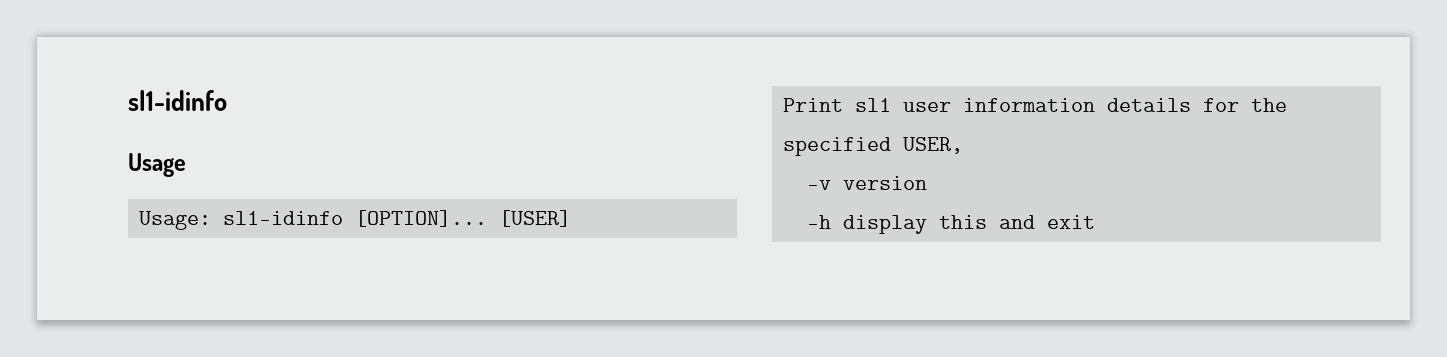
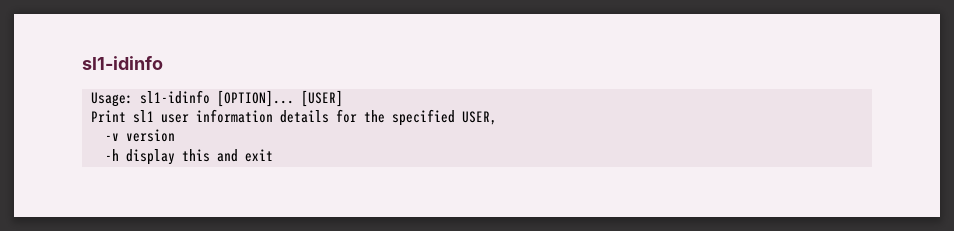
[128,90,227,111] [128,153,186,177] sl1-idinfo // Usage -> [82,56,163,70] sl1-idinfo

